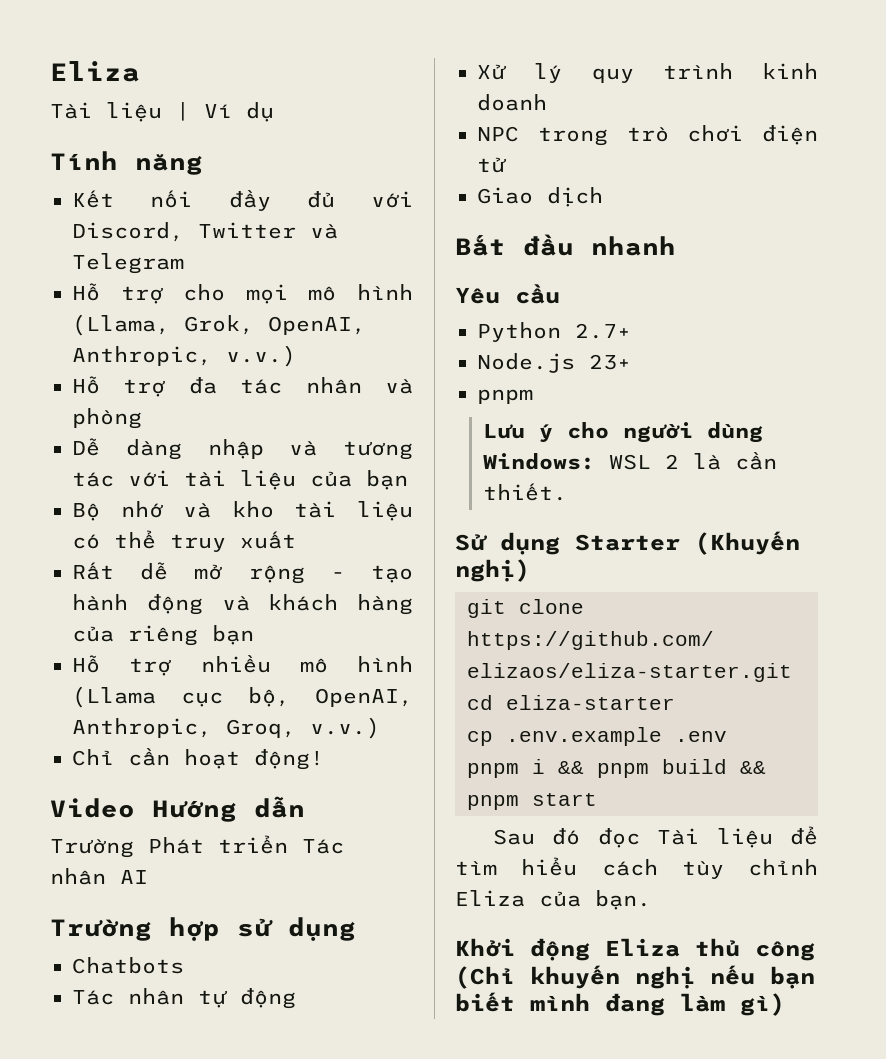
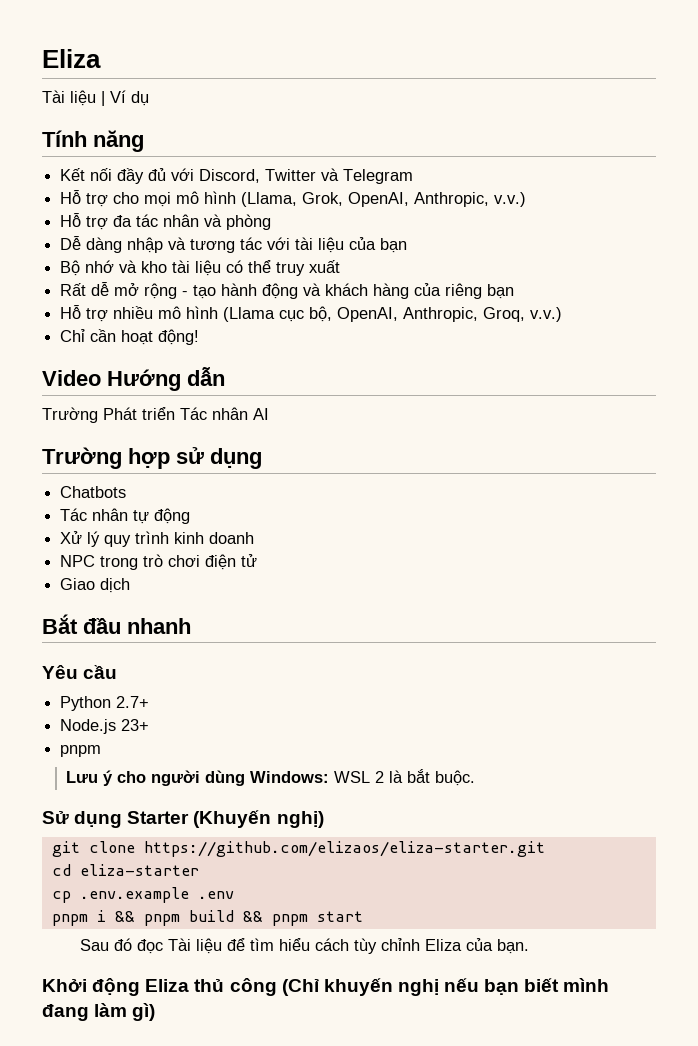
[734,452,777,470] [482,483,567,501] cần thiết. -> [407,769,476,786] bắt buộc.

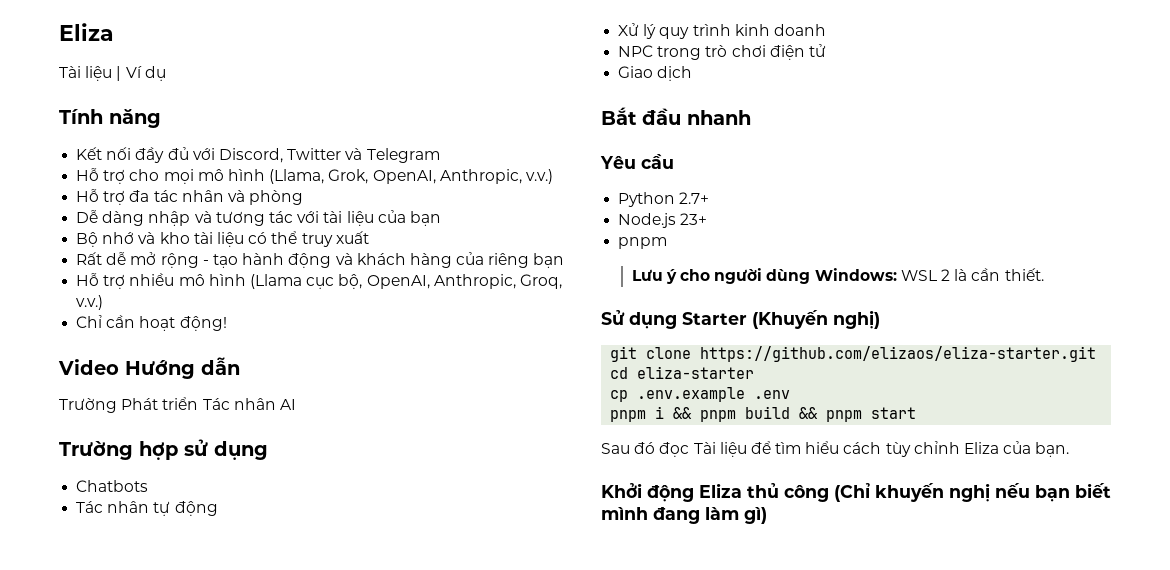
[407,769,476,786] bắt buộc. -> [971,268,1044,281] cần thiết.

